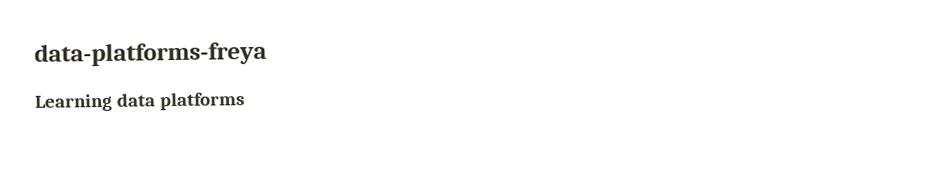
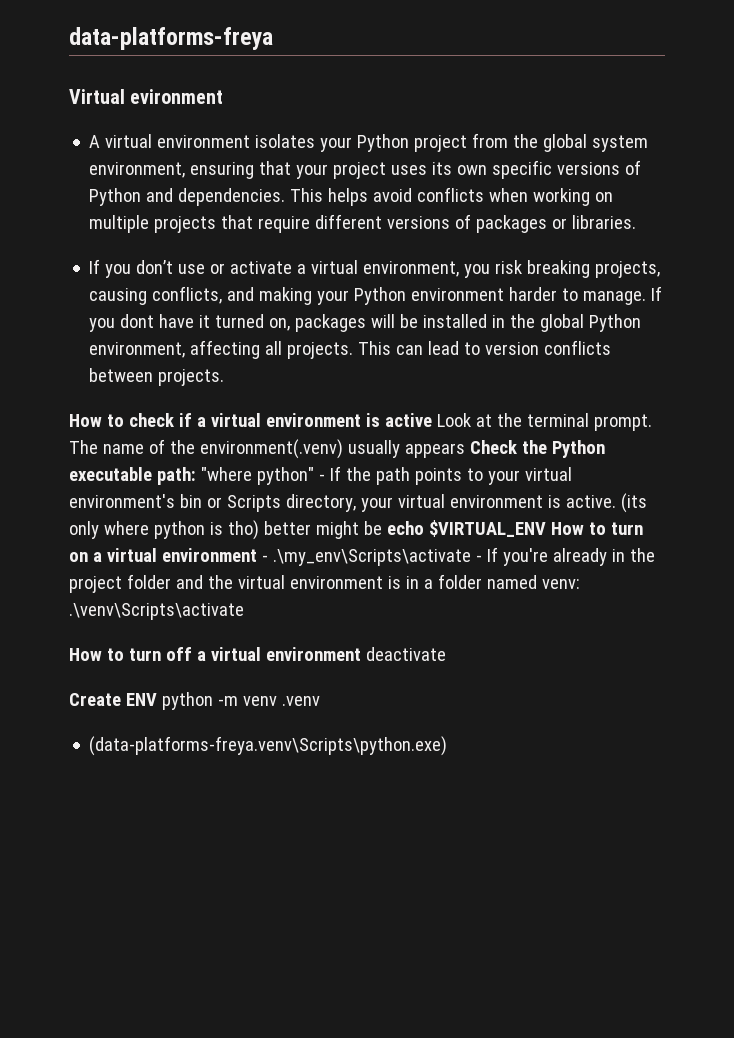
[34,92,245,112] Learning data platforms -> [69,89,224,104] [89,133,649,152] [89,160,642,179] [89,187,614,206] [89,214,637,233] [89,259,661,278] [89,286,663,305] [89,314,642,332] [89,340,612,359] [89,368,225,386] [69,413,652,431] [69,439,605,459] [69,466,572,485] [69,493,647,513] [69,520,643,540] [69,547,655,566] [69,574,580,593] [69,603,244,620] [69,647,446,661] [69,692,320,710] [89,736,448,756] Virtual evironment // A virtual environment isolates your Python project from the global system environment, ensuring that your project uses its own specific versions of Python and dependencies. This helps avoid conflicts when working on multiple projects that require different versions of packages or libraries. // If you don’t use or activate a virtual environment, you risk breaking projects, causing conflicts, and making your Python environment harder to manage. If you dont have it turned on, packages will be installed in the global Python environment, affecting all projects. This can lead to version conflicts between projects. // How to check if a virtual environment is active Look at the terminal prompt. The name of the environment(.venv) usually appears Check the Python executable path: "where python" - If the path points to your virtual environment's bin or Scripts directory, your virtual environment is active. (its only where python is tho) better might be echo $VIRTUAL_ENV How to turn on a virtual environment - .\my_env\Scripts\activate - If you're already in the project folder and the virtual environment is in a folder named venv: .\venv\Scripts\activate // How to turn off a virtual environment deactivate // Create ENV python -m venv .venv // (data-platforms-freya.venv\Scripts\python.exe)

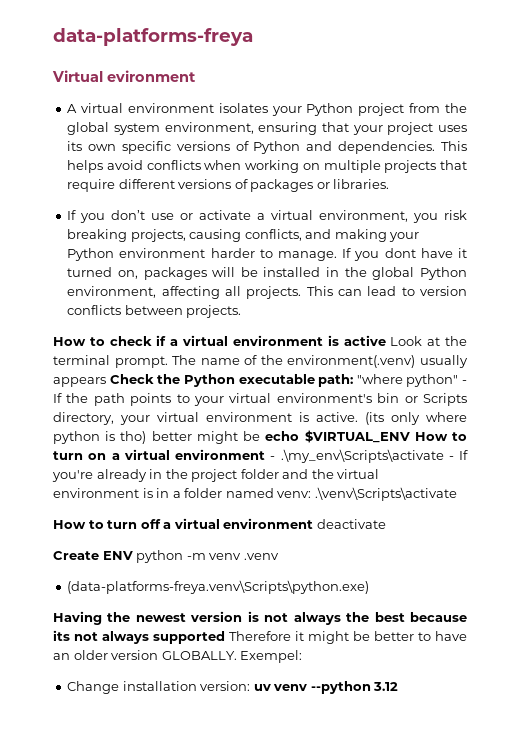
(448, 746) none -> [53,611,468,625] [53,630,467,644] [53,650,303,663] [67,681,399,694] // Having the newest version is not always the best because its not always supported Therefore it might be better to have an older version GLOBALLY. Exempel: // Change installation version: uv venv --python 3.12

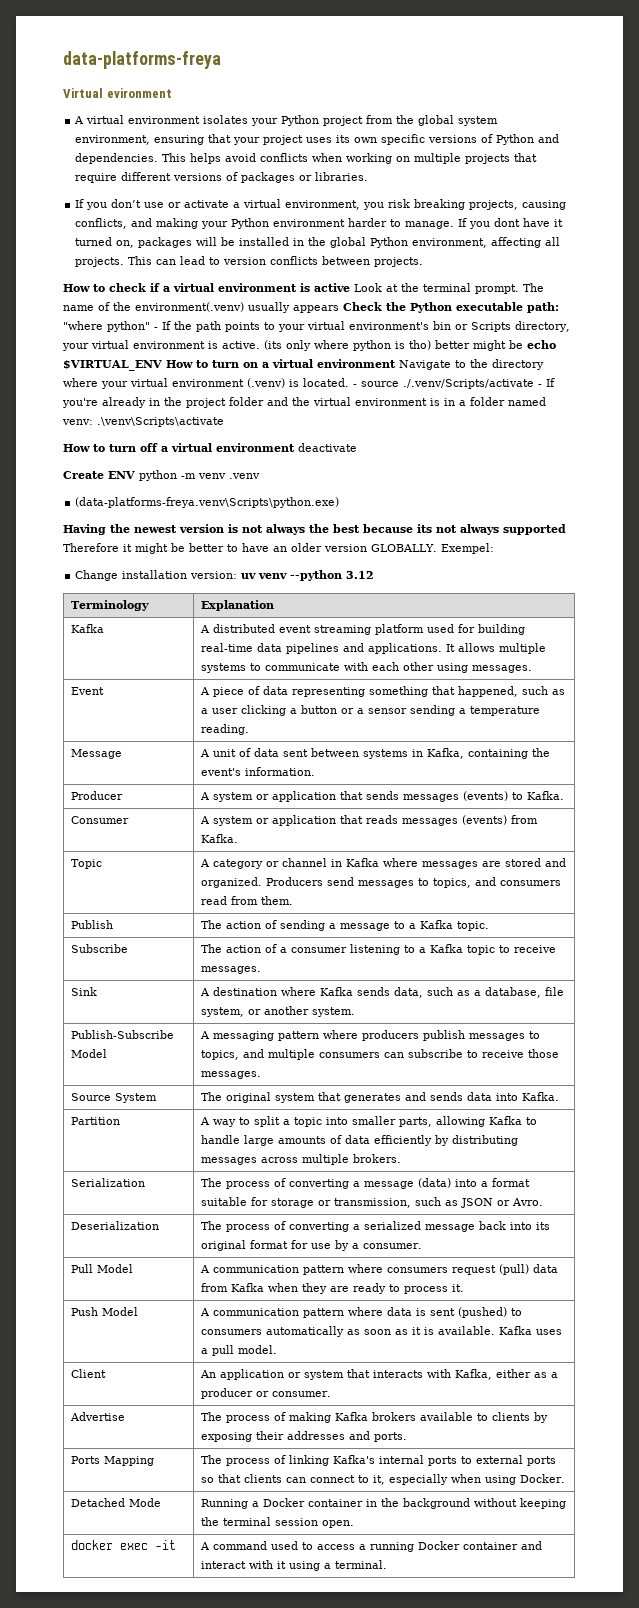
[270,449,444,463] - .\my_env\Scripts\activate -> [399,359,544,370] [63,378,534,389] Navigate to the directory where your virtual environment (.venv) is located. - source ./.venv/Scripts/activate
(399, 686) none -> [70,600,149,611] [200,600,274,611] [70,624,104,633] [199,624,525,635] [200,643,546,654] [200,662,532,673] [70,687,104,695] [199,686,565,697] [200,705,540,716] [200,724,249,735] [70,749,122,759] [199,748,550,759] [200,767,315,776] [70,791,123,800] [199,791,564,802] [70,816,129,824] [199,815,538,826] [200,834,238,843] [70,859,102,869] [199,858,566,869] [200,877,561,888] [200,896,293,905] [70,920,113,929] [200,920,489,931] [70,944,128,953] [200,944,556,955] [200,966,261,974] [70,987,97,996] [199,987,564,998] [200,1006,355,1017] [70,1030,174,1039] [70,1049,107,1058] [199,1030,540,1041] [200,1049,559,1060] [200,1071,261,1079] [70,1093,157,1103] [200,1092,559,1103] [70,1117,120,1125] [199,1116,537,1127] [200,1135,518,1146] [200,1154,401,1165] [70,1178,145,1187] [200,1178,530,1189] [200,1197,543,1208] [70,1221,159,1230] [200,1221,550,1232] [200,1240,422,1251] [70,1264,133,1273] [199,1264,558,1275] [200,1283,464,1294] [70,1307,138,1316] [199,1307,522,1318] [200,1326,562,1337] [200,1345,277,1356] [70,1369,106,1378] [199,1369,558,1380] [200,1388,331,1399] [69,1412,125,1421] [200,1412,548,1423] [200,1431,407,1442] [70,1456,154,1466] [200,1455,556,1466] [200,1474,565,1485] [70,1498,161,1507] [200,1498,566,1509] [200,1517,354,1528] [70,1540,176,1550] [199,1541,542,1552] [200,1560,387,1571] // Terminology | Explanation // Kafka | A distributed event streaming platform used for building real-time data pipelines and applications. It allows multiple systems to communicate with each other using messages. // Event | A piece of data representing something that happened, such as a user clicking a button or a sensor sending a temperature reading. // Message | A unit of data sent between systems in Kafka, containing the event's information. // Producer | A system or application that sends messages (events) to Kafka. // Consumer | A system or application that reads messages (events) from Kafka. // Topic | A category or channel in Kafka where messages are stored and organized. Producers send messages to topics, and consumers read from them. // Publish | The action of sending a message to a Kafka topic. // Subscribe | The action of a consumer listening to a Kafka topic to receive messages. // Sink | A destination where Kafka sends data, such as a database, file system, or another system. // Publish-Subscribe Model | A messaging pattern where producers publish messages to topics, and multiple consumers can subscribe to receive those messages. // Source System | The original system that generates and sends data into Kafka. // Partition | A way to split a topic into smaller parts, allowing Kafka to handle large amounts of data efficiently by distributing messages across multiple brokers. // Serialization | The process of converting a message (data) into a format suitable for storage or transmission, such as JSON or Avro. // Deserialization | The process of converting a serialized message back into its original format for use by a consumer. // Pull Model | A communication pattern where consumers request (pull) data from Kafka when they are ready to process it. // Push Model | A communication pattern where data is sent (pushed) to consumers automatically as soon as it is available. Kafka uses a pull model. // Client | An application or system that interacts with Kafka, either as a producer or consumer. // Advertise | The process of making Kafka brokers available to clients by exposing their addresses and ports. // Ports Mapping | The process of linking Kafka's internal ports to external ports so that clients can connect to it, especially when using Docker. // Detached Mode | Running a Docker container in the background without keeping the terminal session open. // docker exec -it | A command used to access a running Docker container and interact with it using a terminal.

